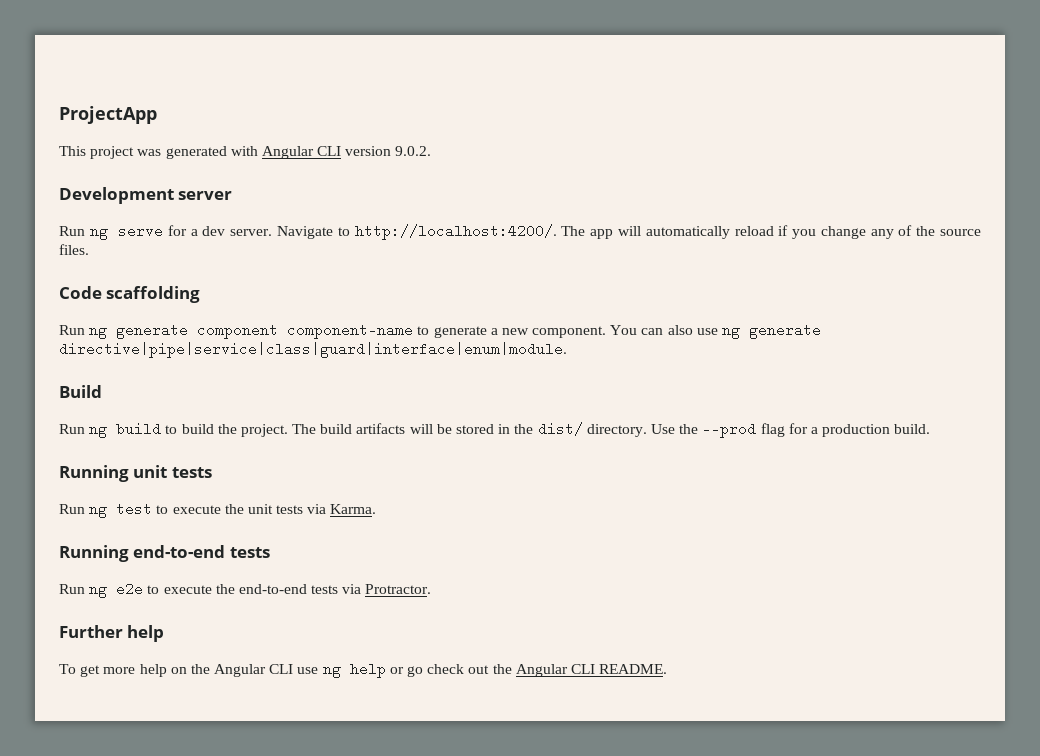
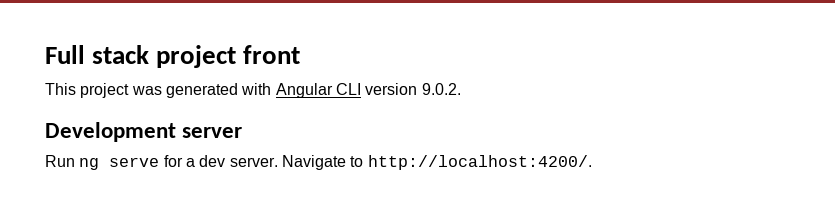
[59,106,157,124] ProjectApp -> [45,45,301,68] Full stack project front
[561,225,981,239] [59,244,89,255] [59,286,201,303] [59,323,822,339] [59,342,567,358] [59,385,102,398] [59,422,931,438] [59,465,212,482] [59,502,377,518] [59,545,270,562] [59,582,432,598] [59,625,165,642] [59,662,668,678] The app will automatically reload if you change any of the source files. // Code scaffolding // Run ng generate component component-name to generate a new component. You can also use ng generate directive|pipe|service|class|guard|interface|enum|module. // Build // Run ng build to build the project. The build artifacts will be stored in the dist/ directory. Use the --prod flag for a production build. // Running unit tests // Run ng test to execute the unit tests via Karma. // Running end-to-end tests // Run ng e2e to execute the end-to-end tests via Protractor. // Further help // To get more help on the Angular CLI use ng help or go check out the Angular CLI README. -> (592, 162) none

